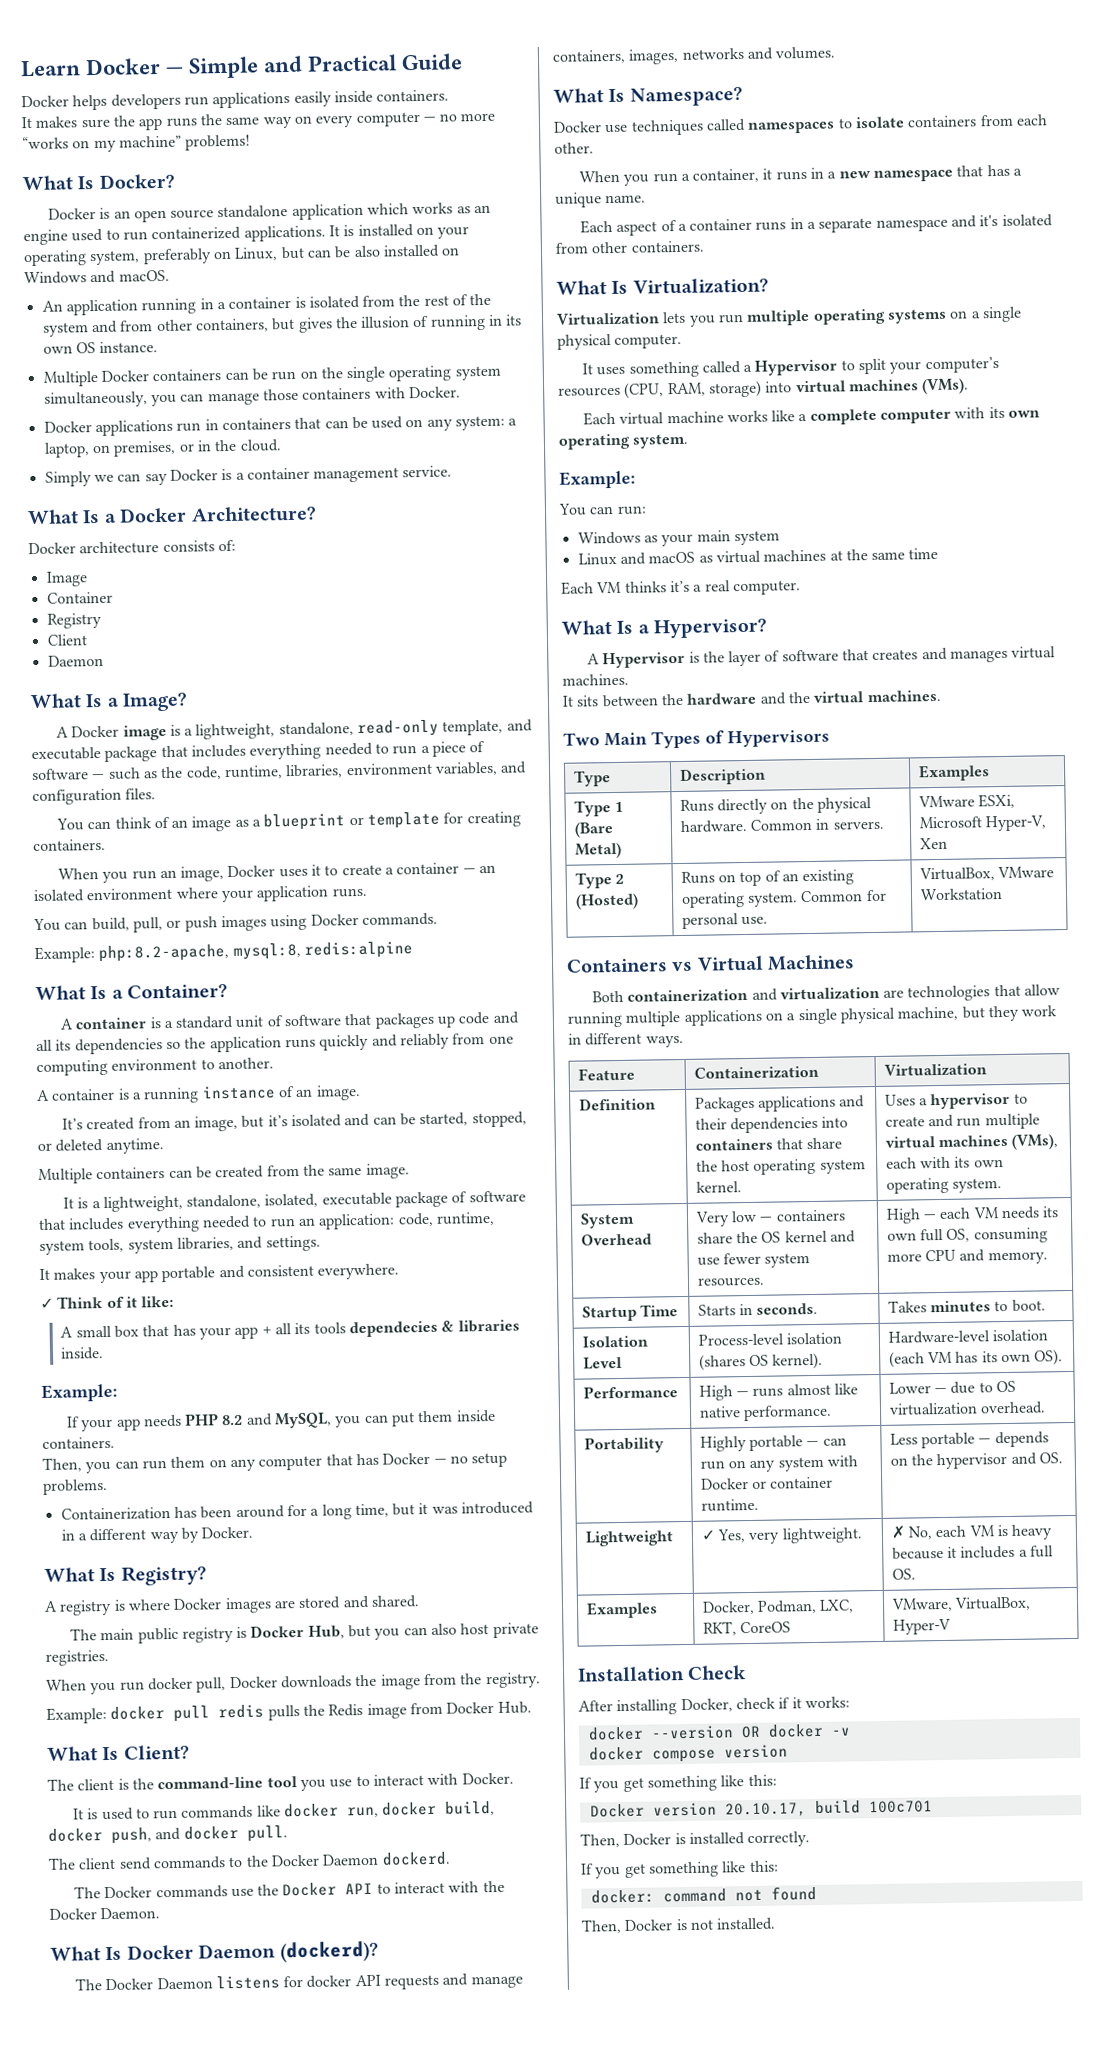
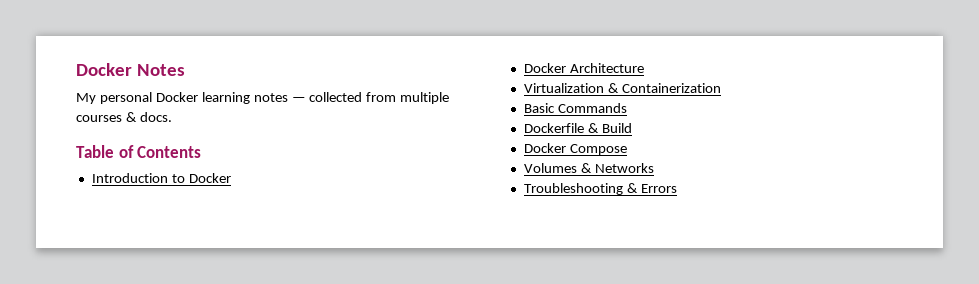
[20,53,464,79] [21,89,450,111] [21,111,496,131] [22,134,252,153] [22,173,175,191] [47,202,492,223] [23,224,470,246] [23,244,461,267] [24,269,170,285] [41,293,492,316] [42,314,523,337] [42,341,159,354] [42,365,501,387] [43,386,461,408] [43,415,518,437] [43,439,282,458] [44,465,453,487] [27,505,317,525] [28,539,236,555] [45,571,88,587] [46,591,113,604] [46,612,102,629] [46,634,88,646] [47,654,104,667] [30,692,189,712] [55,719,533,741] [31,741,486,762] [31,761,528,781] [32,788,157,806] [55,811,521,832] [33,838,106,852] [57,862,497,883] [33,885,367,903] [33,912,438,933] [34,941,413,964] [35,984,229,1001] [59,1011,519,1030] [36,1033,514,1055] [36,1057,274,1077] [36,1084,361,1104] [61,1111,527,1132] [37,1138,164,1154] [38,1163,410,1185] [62,1190,526,1213] [38,1211,495,1233] [39,1235,321,1255] [39,1263,400,1284] [40,1295,175,1309] [60,1319,520,1340] [60,1347,105,1360] [41,1383,118,1402] [66,1409,496,1432] [42,1436,115,1449] [42,1452,508,1474] [42,1478,108,1495] [60,1501,535,1521] [60,1526,254,1544] [44,1565,207,1586] [44,1595,420,1616] [69,1622,539,1644] [45,1649,109,1666] [46,1672,541,1695] [46,1701,532,1724] [47,1744,190,1761] [47,1772,514,1792] [72,1800,496,1821] [48,1825,288,1844] [48,1851,451,1870] [73,1880,505,1899] [49,1907,161,1920] [50,1940,379,1963] [74,1973,523,1991] [552,46,837,65] [553,86,743,107] [553,114,1048,136] [554,142,594,154] [578,164,1023,186] [555,192,647,208] [579,214,1053,236] [555,240,704,254] [556,277,769,295] [556,306,1022,327] [557,333,683,350] [581,356,999,378] [558,378,970,399] [582,406,1041,426] [558,433,690,450] [559,470,636,489] [558,503,647,516] [577,530,780,547] [577,547,939,566] [561,580,801,596] [561,618,768,639] [586,646,1057,669] [562,673,629,686] [562,689,941,708] [563,729,830,749] [573,770,611,787] [679,767,766,786] [917,764,990,782] [573,800,624,817] [573,822,614,838] [574,842,622,859] [679,797,873,815] [679,818,884,833] [917,793,1016,809] [918,815,1048,832] [919,837,948,850] [574,872,625,889] [574,893,639,910] [680,869,855,887] [680,889,887,908] [681,913,769,929] [918,866,1055,882] [919,888,1003,901] [566,954,856,973] [591,984,1061,1003] [567,1005,1058,1028] [568,1032,684,1048] [577,1067,635,1081] [693,1065,819,1080] [883,1063,987,1077] [578,1097,656,1111] [694,1095,866,1113] [694,1116,849,1134] [694,1137,843,1151] [695,1158,866,1175] [695,1181,742,1193] [884,1092,1028,1110] [884,1113,1040,1130] [884,1134,1059,1150] [885,1156,1004,1169] [885,1177,1003,1194] [579,1212,635,1229] [580,1233,652,1246] [694,1209,846,1227] [696,1230,857,1244] [696,1252,811,1268] [696,1276,765,1287] [885,1206,1060,1224] [886,1227,1048,1244] [886,1249,1048,1265] [581,1304,679,1322] [697,1302,819,1316] [887,1299,1046,1313] [581,1335,648,1348] [582,1356,622,1370] [697,1332,843,1346] [698,1352,824,1371] [887,1329,1049,1344] [888,1349,1064,1368] [582,1385,678,1399] [698,1383,859,1401] [698,1404,833,1422] [888,1380,1017,1394] [888,1401,1047,1416] [583,1436,664,1454] [699,1435,847,1452] [699,1455,859,1472] [700,1476,834,1490] [700,1498,759,1512] [889,1431,1049,1449] [889,1452,1064,1470] [584,1530,674,1547] [700,1527,863,1545] [890,1524,1054,1540] [891,1545,1055,1560] [891,1568,916,1580] [585,1601,658,1619] [701,1599,855,1615] [702,1621,792,1636] [890,1596,1032,1612] [892,1618,951,1635] [577,1665,748,1682] [578,1696,850,1716] [587,1723,851,1741] [588,1744,788,1763] [579,1774,777,1793] [589,1800,933,1818] [580,1831,811,1848] [581,1860,779,1879] [590,1886,817,1904] [581,1917,777,1934] Learn Docker — Simple and Practical Guide // Docker helps developers run applications easily inside containers. // It makes sure the app runs the same way on every computer — no more “works on my machine” problems! // What Is Docker? // Docker is an open source standalone application which works as an engine used to run containerized applications. It is installed on your operating system, preferably on Linux, but can be also installed on Windows and macOS. // An application running in a container is isolated from the rest of the system and from other containers, but gives the illusion of running in its own OS instance. // Multiple Docker containers can be run on the single operating system simultaneously, you can manage those containers with Docker. // Docker applications run in containers that can be used on any system: a laptop, on premises, or in the cloud. // Simply we can say Docker is a container management service. // What Is a Docker Architecture? // Docker architecture consists of: // Image // Container // Registry // Client // Daemon // What Is a Image? // A Docker image is a lightweight, standalone, read-only template, and executable package that includes everything needed to run a piece of software — such as the code, runtime, libraries, environment variables, and configuration files. // You can think of an image as a blueprint or template for creating containers. // When you run an image, Docker uses it to create a container — an isolated environment where your application runs. // You can build, pull, or push images using Docker commands. // Example: php:8.2-apache, mysql:8, redis:alpine // What Is a Container? // A container is a standard unit of software that packages up code and all its dependencies so the application runs quickly and reliably from one computing environment to another. // A container is a running instance of an image. // It’s created from an image, but it’s isolated and can be started, stopped, or deleted anytime. // Multiple containers can be created from the same image. // It is a lightweight, standalone, isolated, executable package of software that includes everything needed to run an application: code, runtime, system tools, system libraries, and settings. // It makes your app portable and consistent everywhere. // ✓ Think of it like: // A small box that has your app + all its tools dependecies & libraries inside. // Example: // If your app needs PHP 8.2 and MySQL, you can put them inside containers. // Then, you can run them on any computer that has Docker — no setup problems. // Containerization has been around for a long time, but it was introduced in a different way by Docker. // What Is Registry? // A registry is where Docker images are stored and shared. // The main public registry is Docker Hub, but you can also host private registries. // When you run docker pull, Docker downloads the image from the registry. // Example: docker pull redis pulls the Redis image from Docker Hub. // What Is Client? // The client is the command-line tool you use to interact with Docker. // It is used to run commands like docker run, docker build, docker push, and docker pull. // The client send commands to the Docker Daemon dockerd. // The Docker commands use the Docker API to interact with the Docker Daemon. // What Is Docker Daemon (dockerd)? // The Docker Daemon listens for docker API requests and manage containers, images, networks and volumes. // What Is Namespace? // Docker use techniques called namespaces to isolate containers from each other. // When you run a container, it runs in a new namespace that has a unique name. // Each aspect of a container runs in a separate namespace and it's isolated from other containers. // What Is Virtualization? // Virtualization lets you run multiple operating systems on a single physical computer. // It uses something called a Hypervisor to split your computer’s resources (CPU, RAM, storage) into virtual machines (VMs). // Each virtual machine works like a complete computer with its own operating system. // Example: // You can run: // Windows as your main system // Linux and macOS as virtual machines at the same time // Each VM thinks it’s a real computer. // What Is a Hypervisor? // A Hypervisor is the layer of software that creates and manages virtual machines. // It sits between the hardware and the virtual machines. // Two Main Types of Hypervisors // Type | Description | Examples // Type 1 (Bare Metal) | Runs directly on the physical hardware. Common in servers. | VMware ESXi, Microsoft Hyper-V, Xen // Type 2 (Hosted) | Runs on top of an existing operating system. Common for personal use. | VirtualBox, VMware Workstation // Containers vs Virtual Machines // Both containerization and virtualization are technologies that allow running multiple applications on a single physical machine, but they work in different ways. // Feature | Containerization | Virtualization // Definition | Packages applications and their dependencies into containers that share the host operating system kernel. | Uses a hypervisor to create and run multiple virtual machines (VMs), each with its own operating system. // System Overhead | Very low — containers share the OS kernel and use fewer system resources. | High — each VM needs its own full OS, consuming more CPU and memory. // Startup Time | Starts in seconds. | Takes minutes to boot. // Isolation Level | Process-level isolation (shares OS kernel). | Hardware-level isolation (each VM has its own OS). // Performance | High — runs almost like native performance. | Lower — due to OS virtualization overhead. // Portability | Highly portable — can run on any system with Docker or container runtime. | Less portable — depends on the hypervisor and OS. // Lightweight | ✓ Yes, very lightweight. | ✗ No, each VM is heavy because it includes a full OS. // Examples | Docker, Podman, LXC, RKT, CoreOS | VMware, VirtualBox, Hyper-V // Installation Check // After installing Docker, check if it works: // docker --version OR docker -v // docker compose version // If you get something like this: // Docker version 20.10.17, build 100c701 // Then, Docker is installed correctly. // If you get something like this: // docker: command not found // Then, Docker is not installed. -> [76,63,185,76] [76,92,450,104] [76,112,172,122] [76,145,202,158] [91,173,231,183] [523,63,644,73] [523,83,721,93] [523,103,627,113] [523,123,632,133] [523,143,627,155] [523,163,654,173] [523,183,677,195] Docker Notes // My personal Docker learning notes — collected from multiple courses & docs. // Table of Contents // Introduction to Docker // Docker Architecture // Virtualization & Containerization // Basic Commands // Dockerfile & Build // Docker Compose // Volumes & Networks // Troubleshooting & Errors

